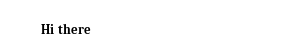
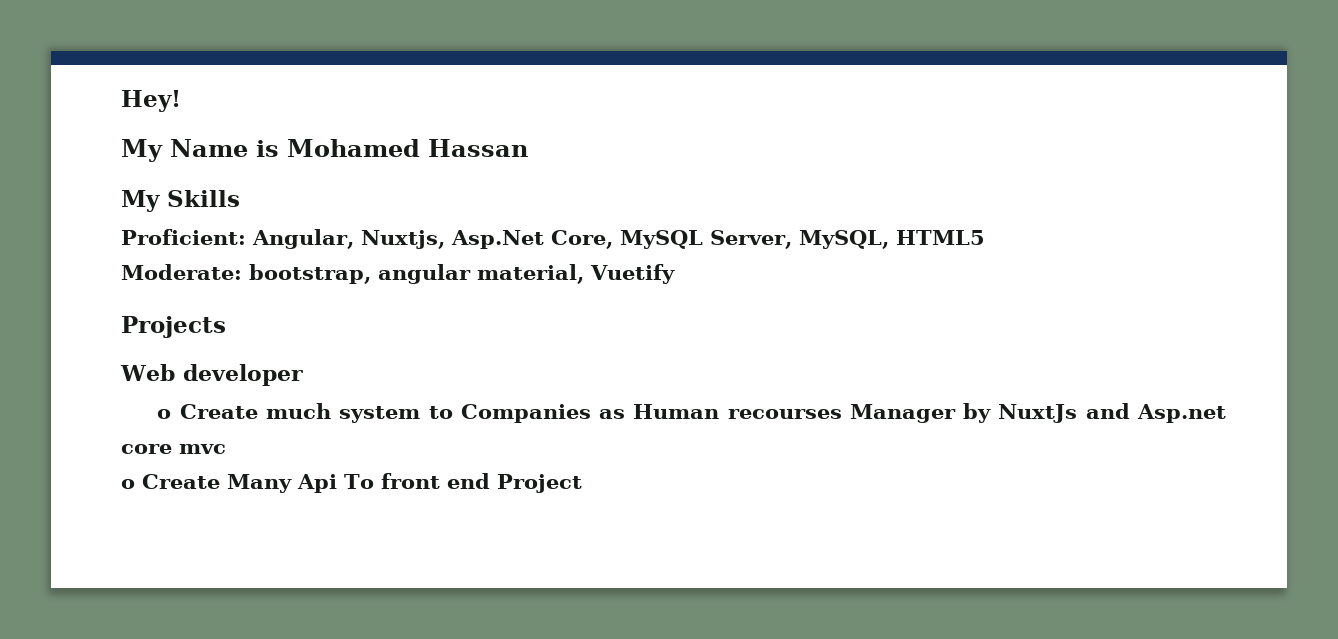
[41,23,91,34] Hi there -> [121,90,181,112] [121,139,528,162] [121,190,240,212] [121,229,985,249] [121,264,675,284] [121,316,226,338] [120,364,303,386] [157,403,1227,423] [121,444,226,454] [121,473,582,493] Hey! // My Name is Mohamed Hassan // My Skills // Proficient: Angular, Nuxtjs, Asp.Net Core, MySQL Server, MySQL, HTML5 // Moderate: bootstrap, angular material, Vuetify // Projects // Web developer // o Create much system to Companies as Human recourses Manager by NuxtJs and Asp.net core mvc // o Create Many Api To front end Project

